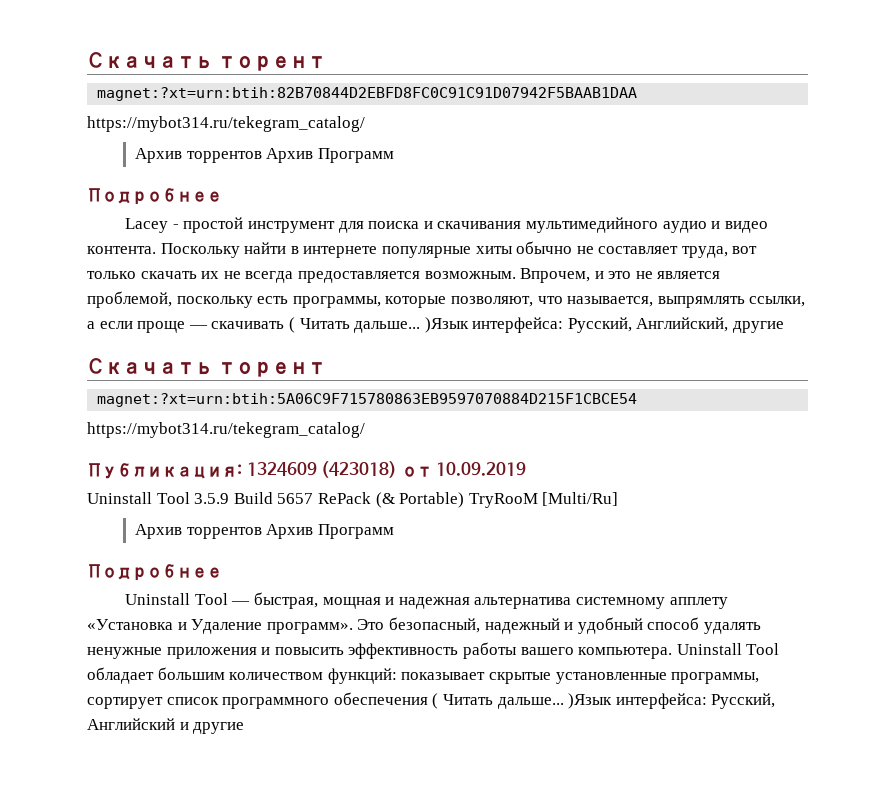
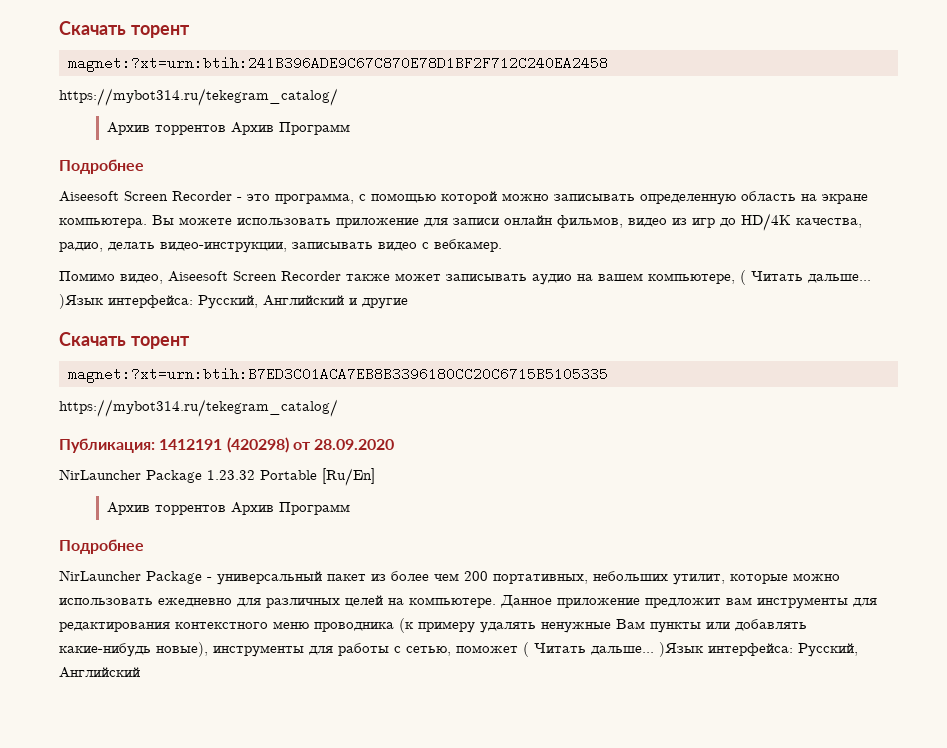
[87,52,327,71] [97,87,638,101] Скачать торент // magnet:?xt=urn:btih:82B70844D2EBFD8FC0C91C91D07942F5BAAB1DAA -> [59,21,190,38] [68,56,608,72] Скачать торент // magnet:?xt=urn:btih:241B396ADE9C67C870E78D1BF2F712C240EA2458
[125,217,768,233] [87,241,758,258] [87,268,721,283] [87,291,806,308] [87,317,785,333] [87,358,327,377] [97,393,638,407] [87,422,365,438] [87,461,527,479] [87,492,619,508] [135,524,395,539] [87,564,222,580] [125,592,728,609] [87,617,761,634] [87,642,780,659] [87,667,760,684] [87,692,428,709] Lacey - простой инструмент для поиска и скачивания мультимедийного аудио и видео контента. Поскольку найти в интернете популярные хиты обычно не составляет труда, вот только скачать их не всегда предоставляется возможным. Впрочем, и это не является проблемой, поскольку есть программы, которые позволяют, что называется, выпрямлять ссылки, а если проще — скачивать ( Читать дальше... )Язык интерфейса: Русский, Английский, другие // Скачать торент // magnet:?xt=urn:btih:5A06C9F715780863EB9597070884D215F1CBCE54 // https://mybot314.ru/tekegram_catalog/ // Публикация: 1324609 (423018) от 10.09.2019 // Uninstall Tool 3.5.9 Build 5657 RePack (& Portable) TryRooM [Multi/Ru] // Архив торрентов Архив Программ // Подробнее // Uninstall Tool — быстрая, мощная и надежная альтернатива системному апплету «Установка и Удаление программ». Это безопасный, надежный и удобный способ удалять ненужные приложения и повысить эффективность работы вашего компьютера. Uninstall Tool обладает большим количеством функций: показывает скрытые установленные программы, сортирует список программного обеспечения -> [59,191,868,205] [59,213,862,231] [59,239,502,253] [59,271,735,285] Aiseesoft Screen Recorder - это программа, с помощью которой можно записывать определенную область на экране компьютера. Вы можете использовать приложение для записи онлайн фильмов, видео из игр до HD/4K качества, радио, делать видео-инструкции, записывать видео с вебкамер. // Помимо видео, Aiseesoft Screen Recorder также может записывать аудио на вашем компьютере,
(245, 728) none -> [59,332,190,349] [68,367,608,383] [59,399,338,417] [59,437,395,453] [59,468,375,486] [106,502,350,515] [59,539,144,554] [59,570,840,585] [59,595,877,609] [59,618,807,633] [59,642,858,657] [59,667,140,678] // Скачать торент // magnet:?xt=urn:btih:B7ED3C01ACA7EB8B3396180CC20C6715B5105335 // https://mybot314.ru/tekegram_catalog/ // Публикация: 1412191 (420298) от 28.09.2020 // NirLauncher Package 1.23.32 Portable [Ru/En] // Архив торрентов Архив Программ // Подробнее // NirLauncher Package - универсальный пакет из более чем 200 портативных, небольших утилит, которые можно использовать ежедневно для различных целей на компьютере. Данное приложение предложит вам инструменты для редактирования контекстного меню проводника (к примеру удалять ненужные Вам пункты или добавлять какие-нибудь новые), инструменты для работы с сетью, поможет ( Читать дальше... )Язык интерфейса: Русский, Английский

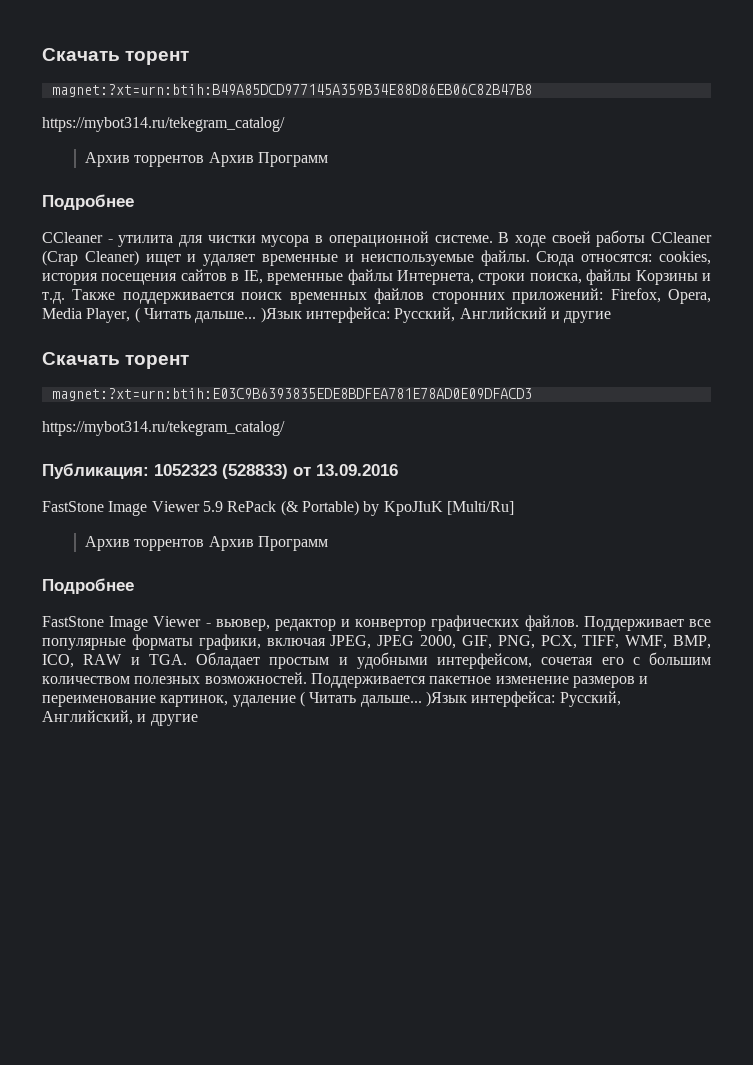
[59,21,190,38] [68,56,608,72] Скачать торент // magnet:?xt=urn:btih:241B396ADE9C67C870E78D1BF2F712C240EA2458 -> [42,48,190,65] [51,84,532,97] Скачать торент // magnet:?xt=urn:btih:B49A85DCD977145A359B34E88D86EB06C82B47B8
[59,191,868,205] [59,213,862,231] [59,239,502,253] [59,271,735,285] Aiseesoft Screen Recorder - это программа, с помощью которой можно записывать определенную область на экране компьютера. Вы можете использовать приложение для записи онлайн фильмов, видео из игр до HD/4K качества, радио, делать видео-инструкции, записывать видео с вебкамер. // Помимо видео, Aiseesoft Screen Recorder также может записывать аудио на вашем компьютере, -> [42,230,712,247] [42,250,711,266] [42,269,712,285] [42,288,712,304] [42,308,131,323] CCleaner - утилита для чистки мусора в операционной системе. В ходе своей работы CCleaner (Crap Cleaner) ищет и удаляет временные и неиспользуемые файлы. Сюда относятся: cookies, история посещения сайтов в IE, временные файлы Интернета, строки поиска, файлы Корзины и т.д. Также поддерживается поиск временных файлов сторонних приложений: Firefox, Opera, Media Player,
[68,367,608,383] magnet:?xt=urn:btih:B7ED3C01ACA7EB8B3396180CC20C6715B5105335 -> [51,388,532,401] magnet:?xt=urn:btih:E03C9B6393835EDE8BDFEA781E78AD0E09DFACD3
[159,437,395,453] [59,468,375,486] [106,502,350,515] [59,539,144,554] [59,570,840,585] [59,595,877,609] [59,618,807,633] [59,642,858,657] [59,667,140,678] 1412191 (420298) от 28.09.2020 // NirLauncher Package 1.23.32 Portable [Ru/En] // Архив торрентов Архив Программ // Подробнее // NirLauncher Package - универсальный пакет из более чем 200 портативных, небольших утилит, которые можно использовать ежедневно для различных целей на компьютере. Данное приложение предложит вам инструменты для редактирования контекстного меню проводника (к примеру удалять ненужные Вам пункты или добавлять какие-нибудь новые), инструменты для работы с сетью, поможет ( Читать дальше... )Язык интерфейса: Русский, Английский -> [154,464,398,479] [42,500,514,516] [84,536,328,551] [42,578,134,594] [42,615,711,631] [42,634,711,650] [42,652,711,669] [42,672,649,688] [42,691,621,707] [42,710,198,726] 1052323 (528833) от 13.09.2016 // FastStone Image Viewer 5.9 RePack (& Portable) by KpoJIuK [Multi/Ru] // Архив торрентов Архив Программ // Подробнее // FastStone Image Viewer - вьювер, редактор и конвертор графических файлов. Поддерживает все популярные форматы графики, включая JPEG, JPEG 2000, GIF, PNG, PCX, TIFF, WMF, BMP, ICO, RAW и TGA. Обладает простым и удобными интерфейсом, сочетая его с большим количеством полезных возможностей. Поддерживается пакетное изменение размеров и переименование картинок, удаление ( Читать дальше... )Язык интерфейса: Русский, Английский, и другие

